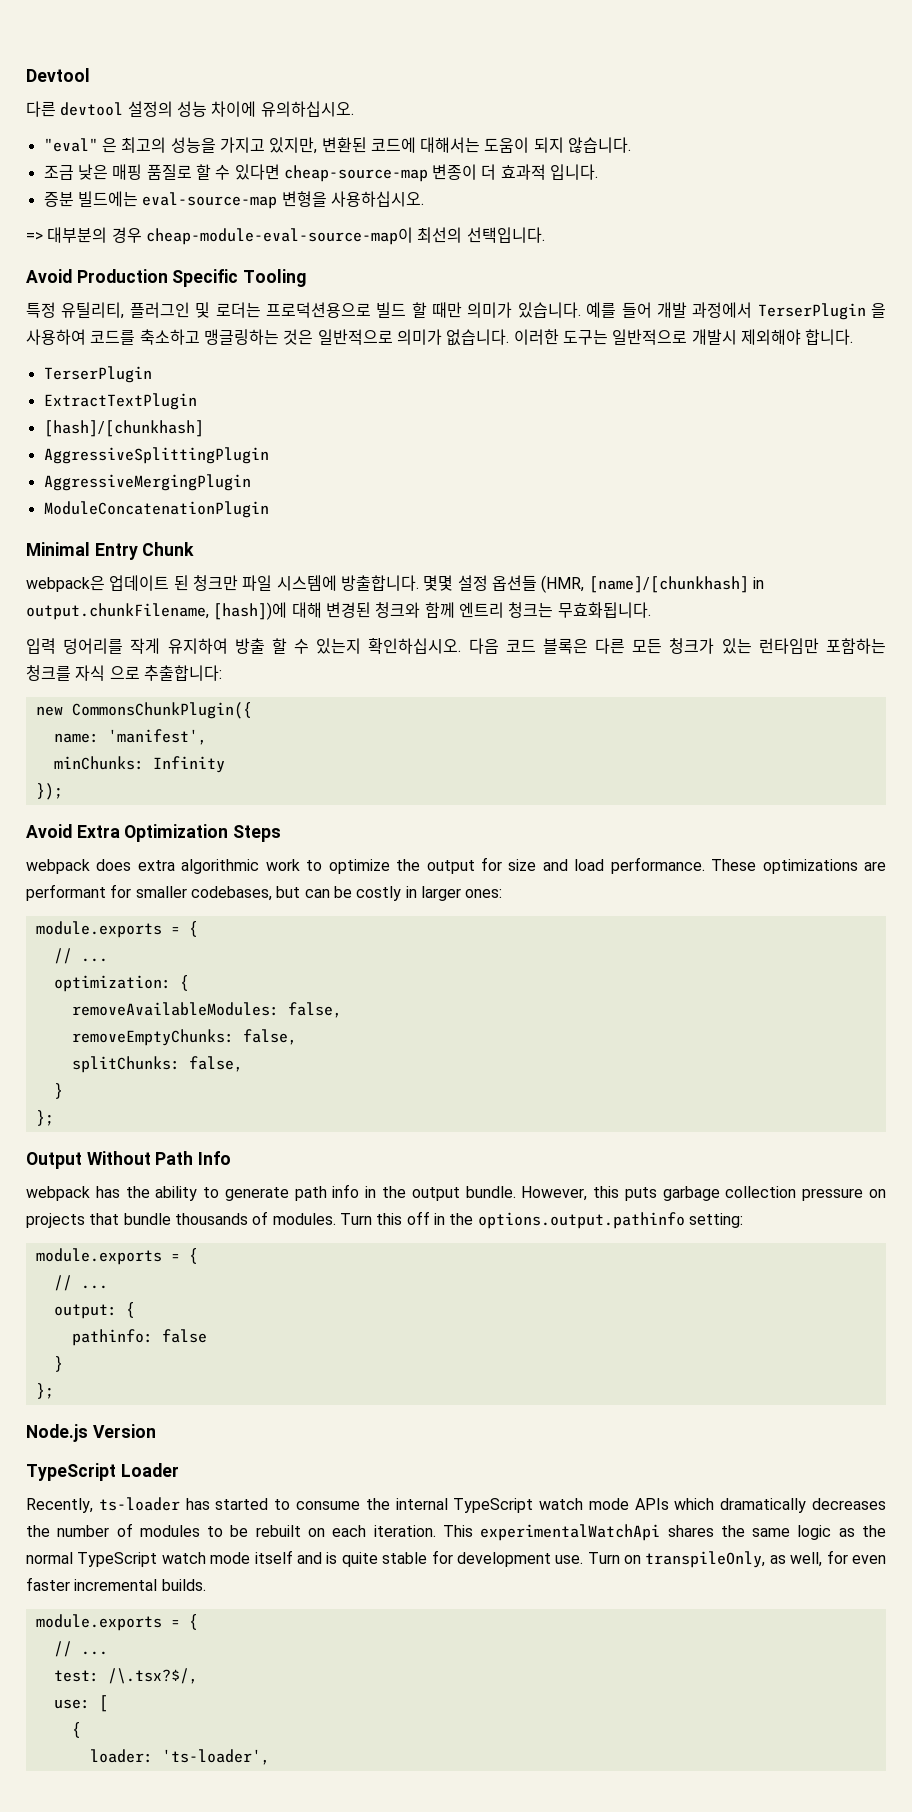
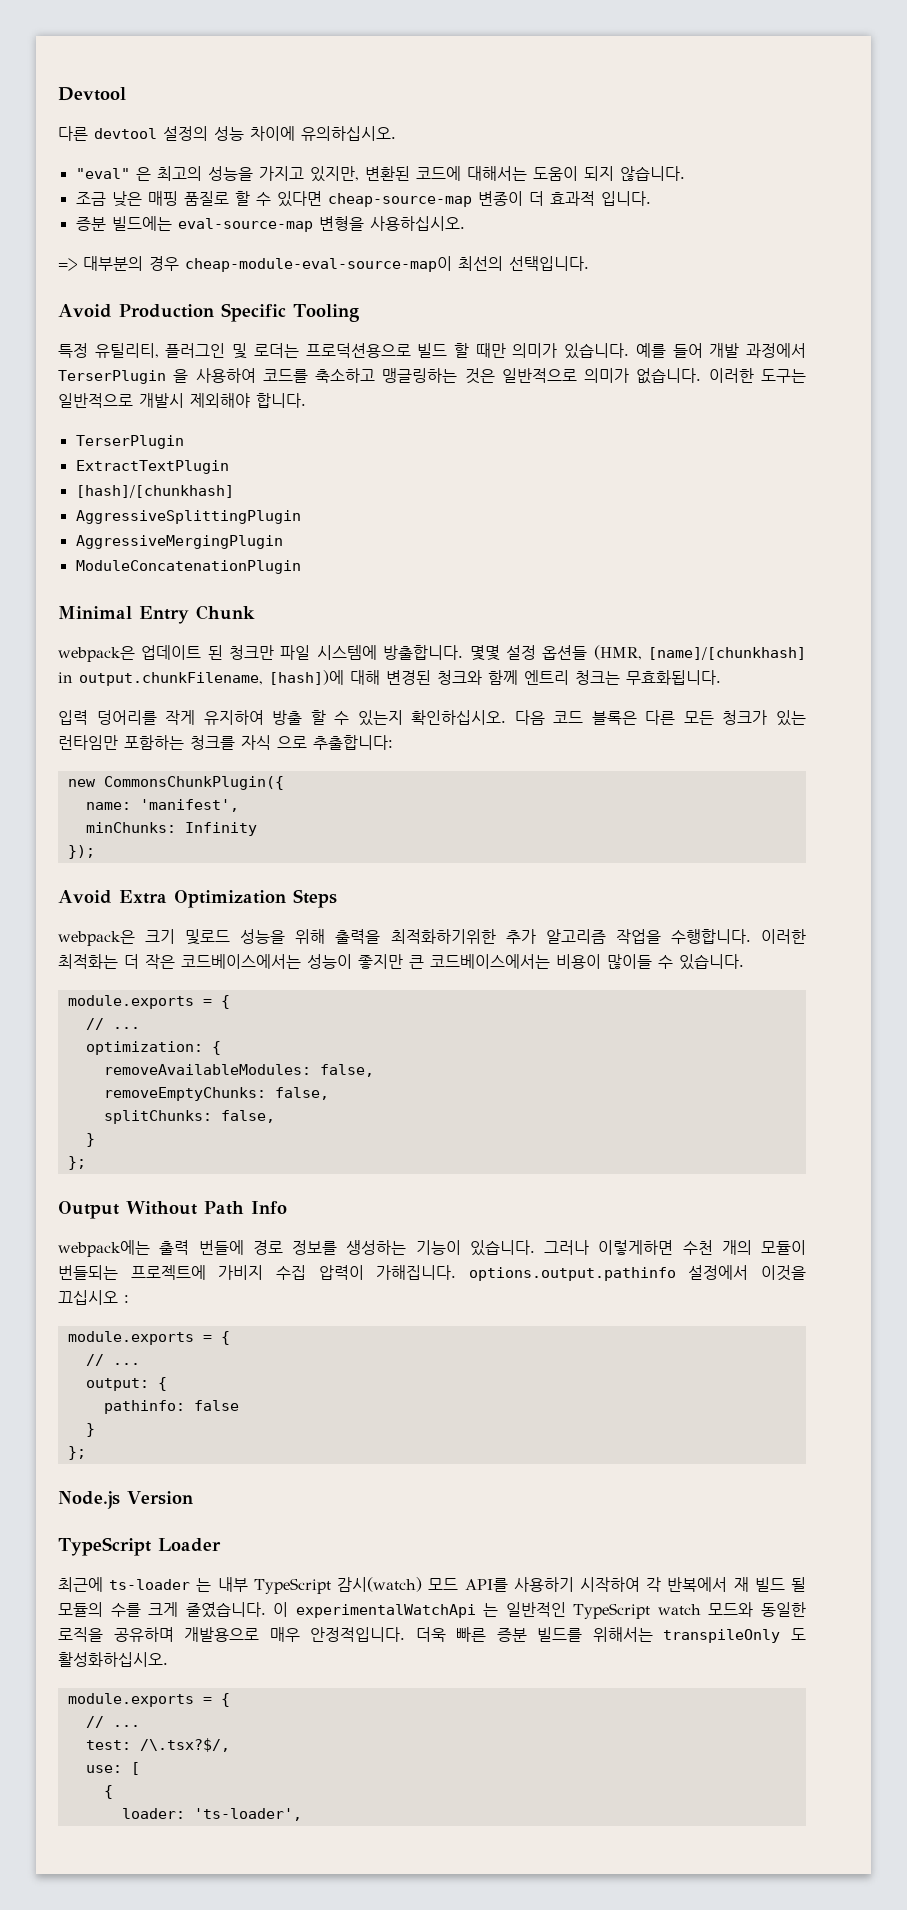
[26,857,886,874] [26,884,503,901] webpack does extra algorithmic work to optimize the output for size and load performance. These optimizations are performant for smaller codebases, but can be costly in larger ones: -> [58,929,806,946] [58,954,744,970] webpack은 크기 및로드 성능을 위해 출력을 최적화하기위한 추가 알고리즘 작업을 수행합니다. 이러한 최적화는 더 작은 코드베이스에서는 성능이 좋지만 큰 코드베이스에서는 비용이 많이들 수 있습니다.
[26,1184,887,1201] [26,1211,743,1229] webpack has the ability to generate path info in the output bundle. However, this puts garbage collection pressure on projects that bundle thousands of modules. Turn this off in the options.output.pathinfo setting: -> [58,1240,806,1257] [58,1265,806,1281] [58,1290,129,1305] webpack에는 출력 번들에 경로 정보를 생성하는 기능이 있습니다. 그러나 이렇게하면 수천 개의 모듈이 번들되는 프로젝트에 가비지 수집 압력이 가해집니다. options.output.pathinfo 설정에서 이것을 끄십시오 :
[26,1497,887,1513] [26,1523,886,1541] [26,1550,887,1568] [26,1577,206,1591] Recently, ts-loader has started to consume the internal TypeScript watch mode APIs which dramatically decreases the number of modules to be rebuilt on each iteration. This experimentalWatchApi shares the same logic as the normal TypeScript watch mode itself and is quite stable for development use. Turn on transpileOnly, as well, for even faster incremental builds. -> [58,1577,807,1594] [58,1602,806,1619] [58,1627,806,1643] [58,1652,168,1667] 최근에 ts-loader 는 내부 TypeScript 감시(watch) 모드 API를 사용하기 시작하여 각 반복에서 재 빌드 될 모듈의 수를 크게 줄였습니다. 이 experimentalWatchApi 는 일반적인 TypeScript watch 모드와 동일한 로직을 공유하며 개발용으로 매우 안정적입니다. 더욱 빠른 증분 빌드를 위해서는 transpileOnly 도 활성화하십시오.

